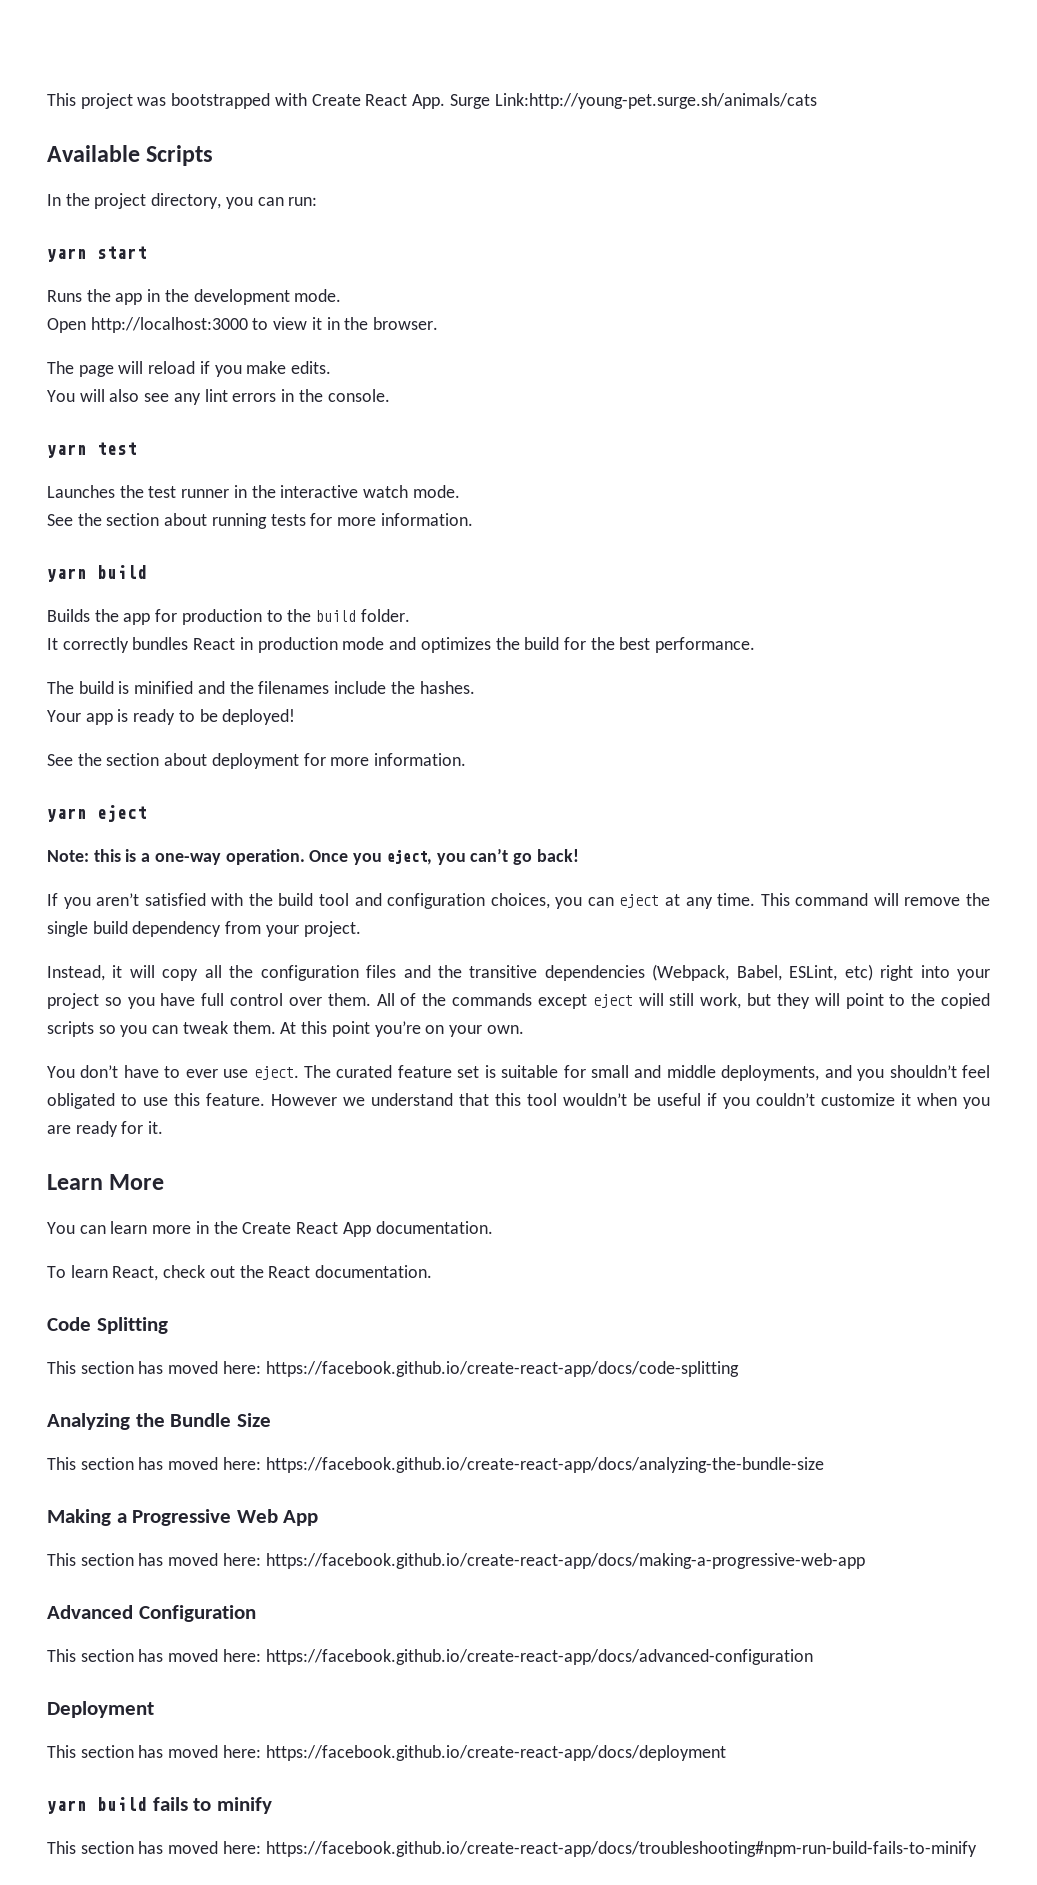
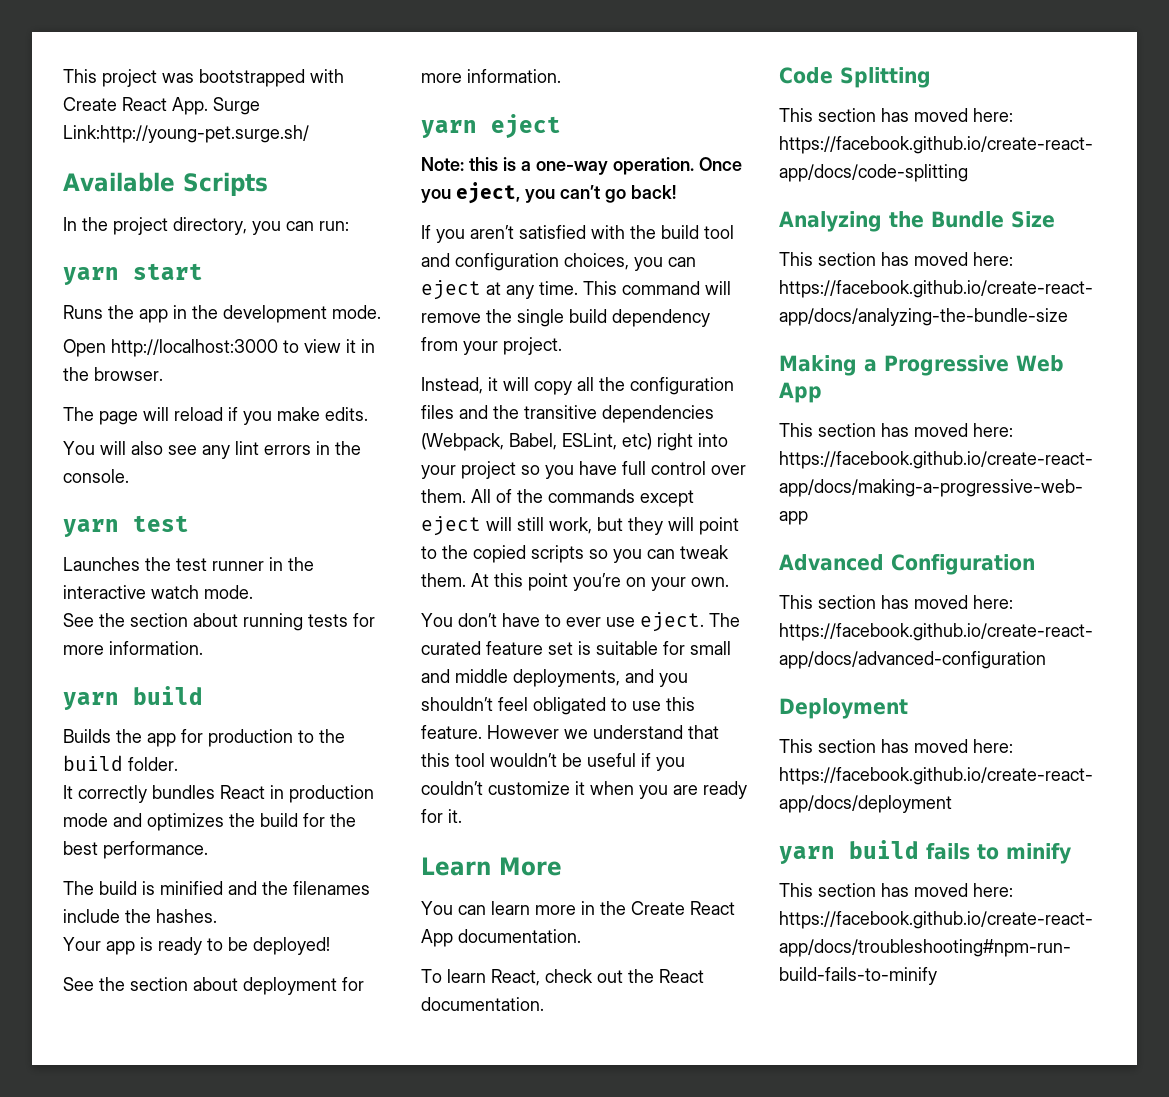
[494,93,817,109] Link:http://young-pet.surge.sh/animals/cats -> [63,125,309,143] Link:http://young-pet.surge.sh/

